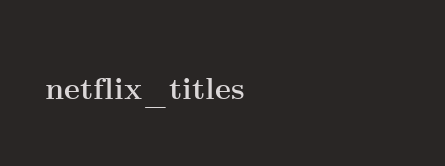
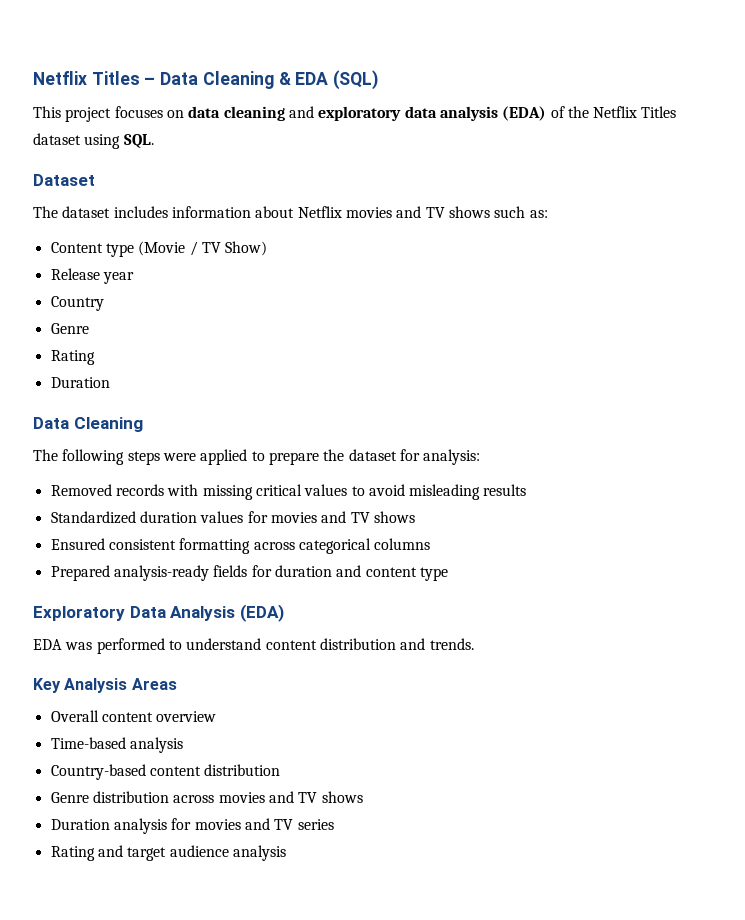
[45,78,245,108] netflix_titles -> [33,70,379,90] [33,106,677,122] [33,133,154,149] [33,174,95,186] [33,206,548,218] [50,241,268,257] [50,268,134,284] [50,296,104,311] [50,323,89,334] [50,350,95,365] [50,377,110,388] [33,417,143,432] [33,449,481,465] [50,484,527,500] [50,511,415,524] [50,538,431,554] [50,565,448,581] [33,604,284,622] [33,638,474,654] [33,678,177,693] [50,710,217,722] [50,737,183,753] [50,764,281,780] [50,791,363,803] [50,818,334,834] [50,845,286,861] Netflix Titles – Data Cleaning & EDA (SQL) // This project focuses on data cleaning and exploratory data analysis (EDA) of the Netflix Titles dataset using SQL. // Dataset // The dataset includes information about Netflix movies and TV shows such as: // Content type (Movie / TV Show) // Release year // Country // Genre // Rating // Duration // Data Cleaning // The following steps were applied to prepare the dataset for analysis: // Removed records with missing critical values to avoid misleading results // Standardized duration values for movies and TV shows // Ensured consistent formatting across categorical columns // Prepared analysis-ready fields for duration and content type // Exploratory Data Analysis (EDA) // EDA was performed to understand content distribution and trends. // Key Analysis Areas // Overall content overview // Time-based analysis // Country-based content distribution // Genre distribution across movies and TV shows // Duration analysis for movies and TV series // Rating and target audience analysis

